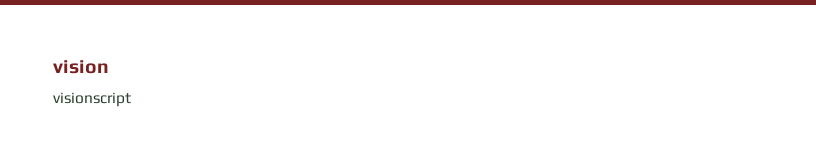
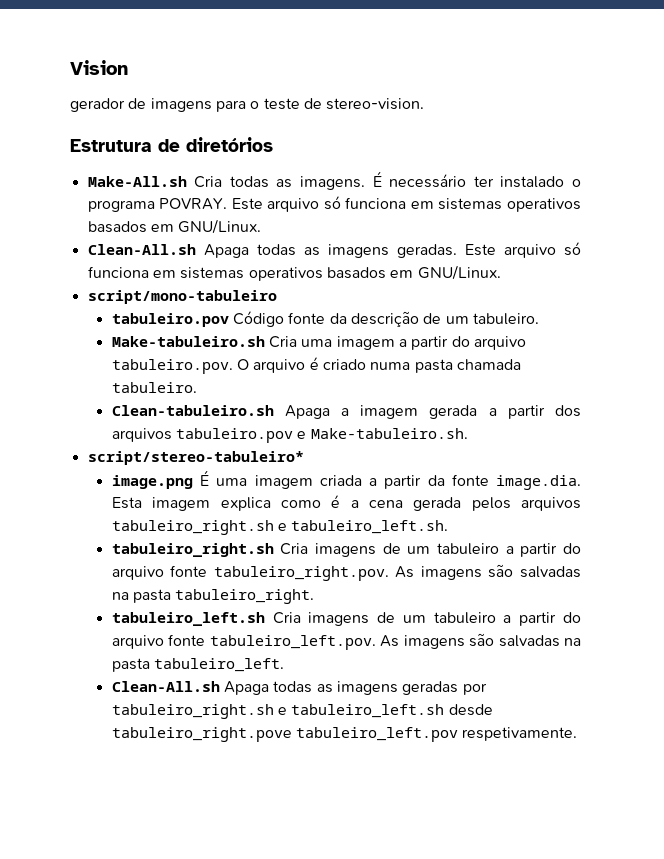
[53,60,109,74] [53,92,131,107] vision // visionscript -> [70,60,128,75] [70,98,425,112] [70,137,273,152] [87,171,582,190] [87,196,582,212] [87,219,262,234] [87,242,581,258] [87,265,501,281] [87,290,277,304] [111,311,540,327] [111,336,527,350] [111,357,522,374] [111,382,197,393] [111,405,582,419] [111,428,468,443] [87,451,304,465] [111,470,581,490] [111,495,581,511] [111,520,449,535] [111,543,581,557] [111,564,581,581] [111,589,315,604] [111,612,581,626] [111,633,581,650] [111,658,285,672] [111,681,487,695] [111,704,493,719] [111,727,578,742] Vision // gerador de imagens para o teste de stereo-vision. // Estrutura de diretórios // Make-All.sh Cria todas as imagens. É necessário ter instalado o programa POVRAY. Este arquivo só funciona em sistemas operativos basados em GNU/Linux. // Clean-All.sh Apaga todas as imagens geradas. Este arquivo só funciona em sistemas operativos basados em GNU/Linux. // script/mono-tabuleiro // tabuleiro.pov Código fonte da descrição de um tabuleiro. // Make-tabuleiro.sh Cria uma imagem a partir do arquivo tabuleiro.pov. O arquivo é criado numa pasta chamada tabuleiro. // Clean-tabuleiro.sh Apaga a imagem gerada a partir dos arquivos tabuleiro.pov e Make-tabuleiro.sh. // script/stereo-tabuleiro* // image.png É uma imagem criada a partir da fonte image.dia. Esta imagem explica como é a cena gerada pelos arquivos tabuleiro_right.sh e tabuleiro_left.sh. // tabuleiro_right.sh Cria imagens de um tabuleiro a partir do arquivo fonte tabuleiro_right.pov. As imagens são salvadas na pasta tabuleiro_right. // tabuleiro_left.sh Cria imagens de um tabuleiro a partir do arquivo fonte tabuleiro_left.pov. As imagens são salvadas na pasta tabuleiro_left. // Clean-All.sh Apaga todas as imagens geradas por tabuleiro_right.sh e tabuleiro_left.sh desde tabuleiro_right.pove tabuleiro_left.pov respetivamente.

